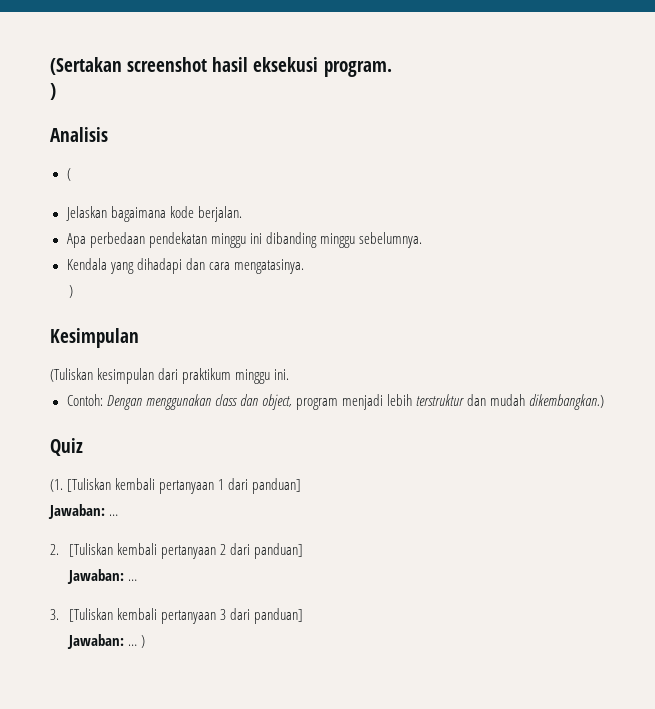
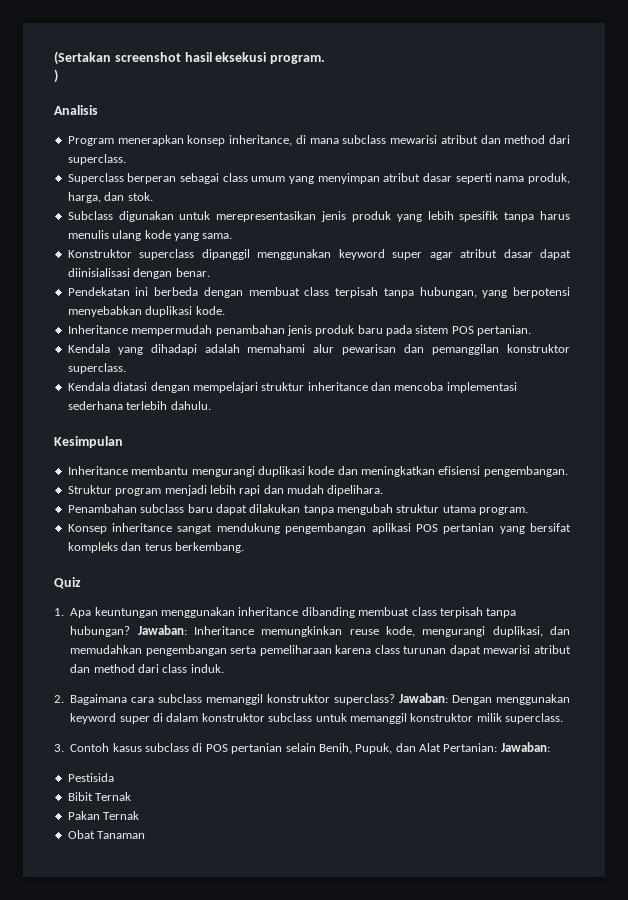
[66,168,71,181] [65,206,242,222] [66,232,422,248] [66,258,304,274] [68,285,73,298] [50,328,139,348] [50,368,290,384] [66,394,292,410] ( // Jelaskan bagaimana kode berjalan. // Apa perbedaan pendekatan minggu ini dibanding minggu sebelumnya. // Kendala yang dihadapi dan cara mengatasinya. // ) // Kesimpulan // (Tuliskan kesimpulan dari praktikum minggu ini. // Contoh: Dengan menggunakan class dan object, -> [67,135,570,146] [67,154,126,165] [67,173,571,184] [67,192,153,203] [67,211,570,222] [67,230,233,241] [67,249,571,260] [67,268,210,279] [67,287,571,298] [67,306,225,317] [67,325,532,336] [67,344,570,355] [67,363,126,374] [67,382,517,393] [67,401,211,410] [54,436,123,448] [67,466,568,477] [67,485,112,494] Program menerapkan konsep inheritance, di mana subclass mewarisi atribut dan method dari superclass. // Superclass berperan sebagai class umum yang menyimpan atribut dasar seperti nama produk, harga, dan stok. // Subclass digunakan untuk merepresentasikan jenis produk yang lebih spesifik tanpa harus menulis ulang kode yang sama. // Konstruktor superclass dipanggil menggunakan keyword super agar atribut dasar dapat diinisialisasi dengan benar. // Pendekatan ini berbeda dengan membuat class terpisah tanpa hubungan, yang berpotensi menyebabkan duplikasi kode. // Inheritance mempermudah penambahan jenis produk baru pada sistem POS pertanian. // Kendala yang dihadapi adalah memahami alur pewarisan dan pemanggilan konstruktor superclass. // Kendala diatasi dengan mempelajari struktur inheritance dan mencoba implementasi sederhana terlebih dahulu. // Kesimpulan // Inheritance membantu mengurangi duplikasi kode dan meningkatkan efisiensi pengembangan. // Struktur
[415,394,464,406] terstruktur -> [239,485,261,496] rapi
[529,394,605,410] [50,438,83,456] [50,478,302,494] [48,504,119,519] [50,543,304,559] [66,569,137,584] [50,608,304,624] [66,634,146,649] dikembangkan.) // Quiz // (1. [Tuliskan kembali pertanyaan 1 dari panduan] // Jawaban: … // 2. [Tuliskan kembali pertanyaan 2 dari panduan] // Jawaban: … // 3. [Tuliskan kembali pertanyaan 3 dari panduan] // Jawaban: … ) -> [327,485,384,496] [67,504,529,515] [67,523,571,534] [67,542,244,553] [54,577,81,589] [54,607,517,618] [70,625,570,637] [70,645,571,656] [70,664,224,673] [54,693,570,705] [70,713,563,724] [54,742,550,754] [67,773,114,782] [67,792,132,801] [67,811,140,820] [67,830,146,839] dipelihara. // Penambahan subclass baru dapat dilakukan tanpa mengubah struktur utama program. // Konsep inheritance sangat mendukung pengembangan aplikasi POS pertanian yang bersifat kompleks dan terus berkembang. // Quiz // 1. Apa keuntungan menggunakan inheritance dibanding membuat class terpisah tanpa hubungan? Jawaban: Inheritance memungkinkan reuse kode, mengurangi duplikasi, dan memudahkan pengembangan serta pemeliharaan karena class turunan dapat mewarisi atribut dan method dari class induk. // 2. Bagaimana cara subclass memanggil konstruktor superclass? Jawaban: Dengan menggunakan keyword super di dalam konstruktor subclass untuk memanggil konstruktor milik superclass. // 3. Contoh kasus subclass di POS pertanian selain Benih, Pupuk, dan Alat Pertanian: Jawaban: // Pestisida // Bibit Ternak // Pakan Ternak // Obat Tanaman

